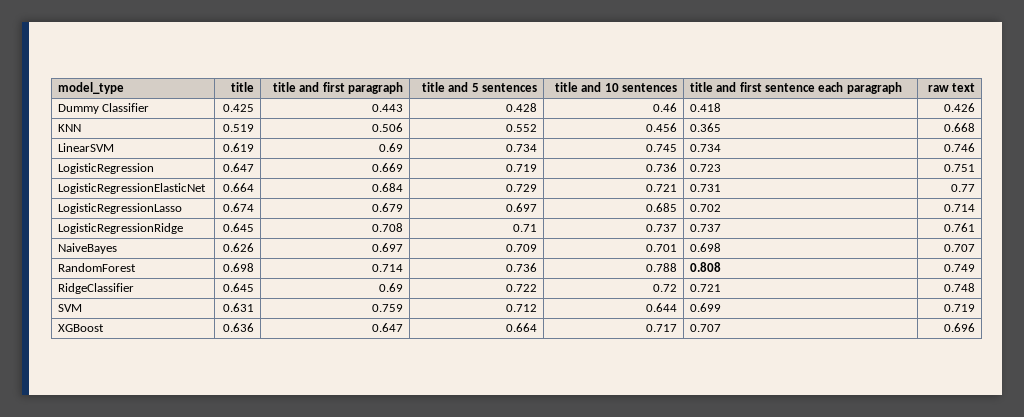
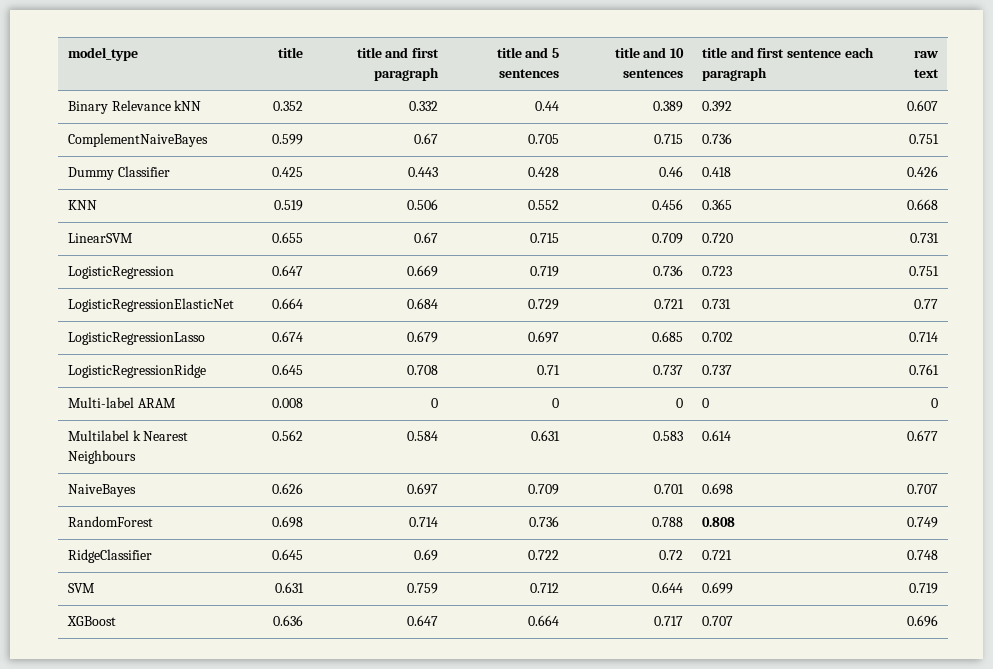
(976, 87) none -> [67,100,202,114] [273,101,304,111] [409,101,439,111] [535,101,560,111] [653,101,684,112] [701,101,732,112] [907,100,939,111] [67,133,208,147] [272,134,304,145] [414,133,439,144] [528,134,560,144] [654,134,684,144] [701,133,732,144] [909,134,940,144] // Binary Relevance kNN | 0.352 | 0.332 | 0.44 | 0.389 | 0.392 | 0.607 // ComplementNaiveBayes | 0.599 | 0.67 | 0.705 | 0.715 | 0.736 | 0.751
[223,143,255,152] [379,143,404,152] [506,144,538,152] [646,144,678,152] [689,144,721,152] [944,143,976,152] 0.619 | 0.69 | 0.734 | 0.745 | 0.734 | 0.746 -> [272,232,304,243] [414,232,439,243] [530,233,560,243] [652,233,684,244] [701,233,733,243] [910,233,940,243] 0.655 | 0.67 | 0.715 | 0.709 | 0.720 | 0.731
(976, 227) none -> [67,397,176,408] [272,398,304,408] [431,398,439,408] [552,398,560,408] [676,398,684,408] [701,398,709,408] [931,398,939,408] [67,430,189,441] [67,450,136,464] [272,430,304,441] [407,431,439,441] [531,430,561,441] [653,431,684,441] [701,430,731,441] [907,430,939,441] // Multi-label ARAM | 0.008 | 0 | 0 | 0 | 0 | 0 // Multilabel k Nearest Neighbours | 0.562 | 0.584 | 0.631 | 0.583 | 0.614 | 0.677

